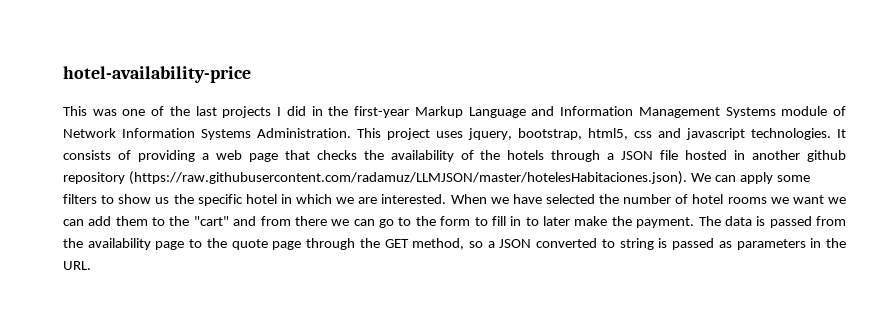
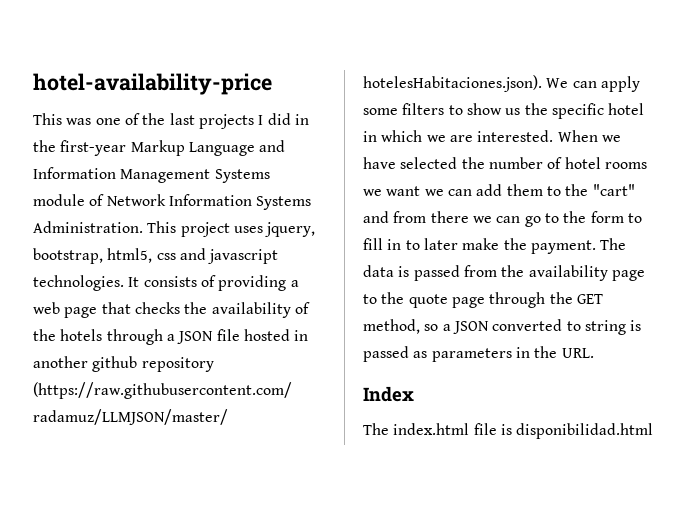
(91, 265) none -> [363,386,414,402] [363,423,654,439] // Index // The index.html file is disponibilidad.html

